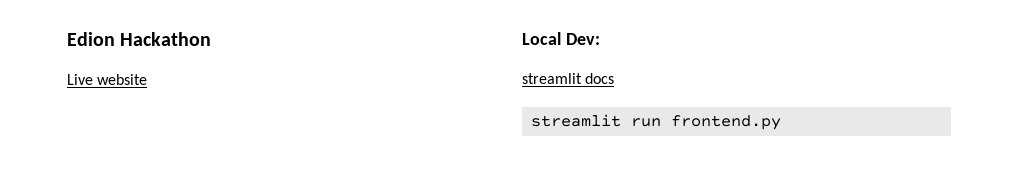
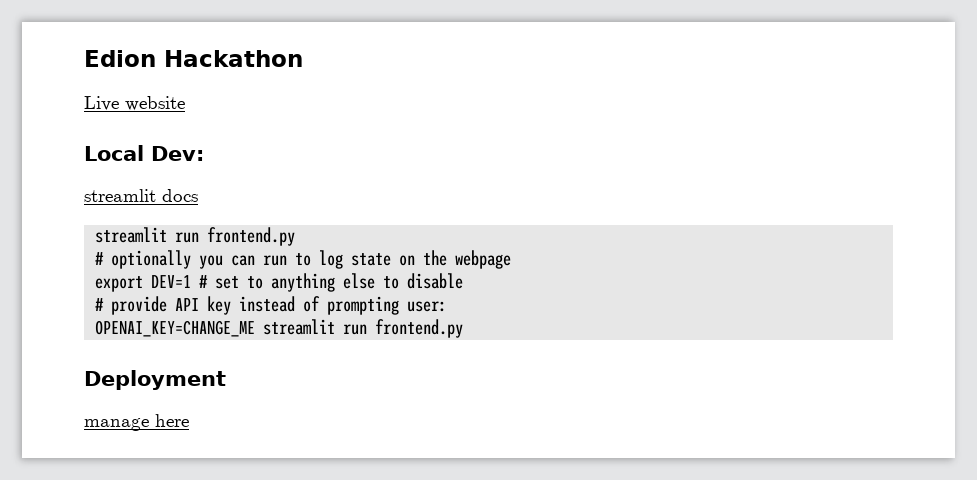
(782, 122) none -> [95,250,512,269] [95,273,464,292] [95,296,448,315] [95,319,464,338] [84,370,226,390] [84,414,189,431] // # optionally you can run to log state on the webpage // export DEV=1 # set to anything else to disable // # provide API key instead of prompting user: // OPENAI_KEY=CHANGE_ME streamlit run frontend.py // Deployment // manage here

